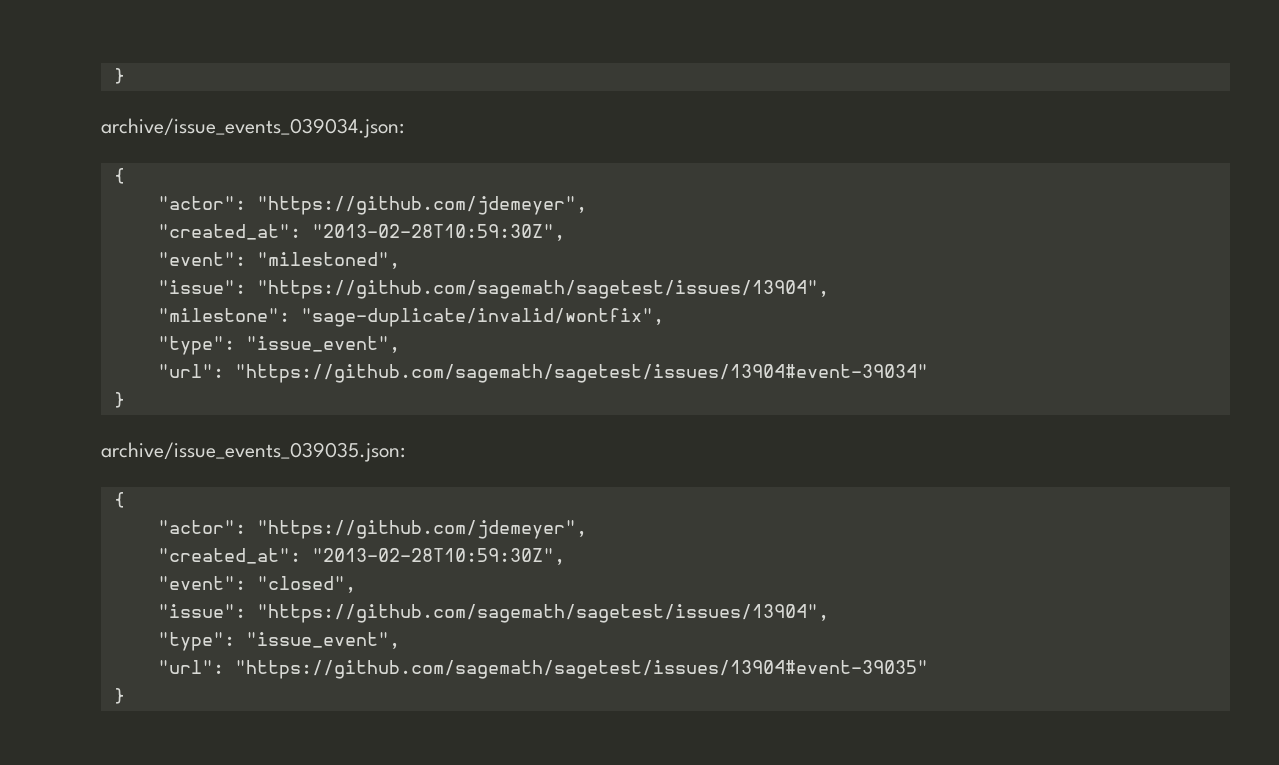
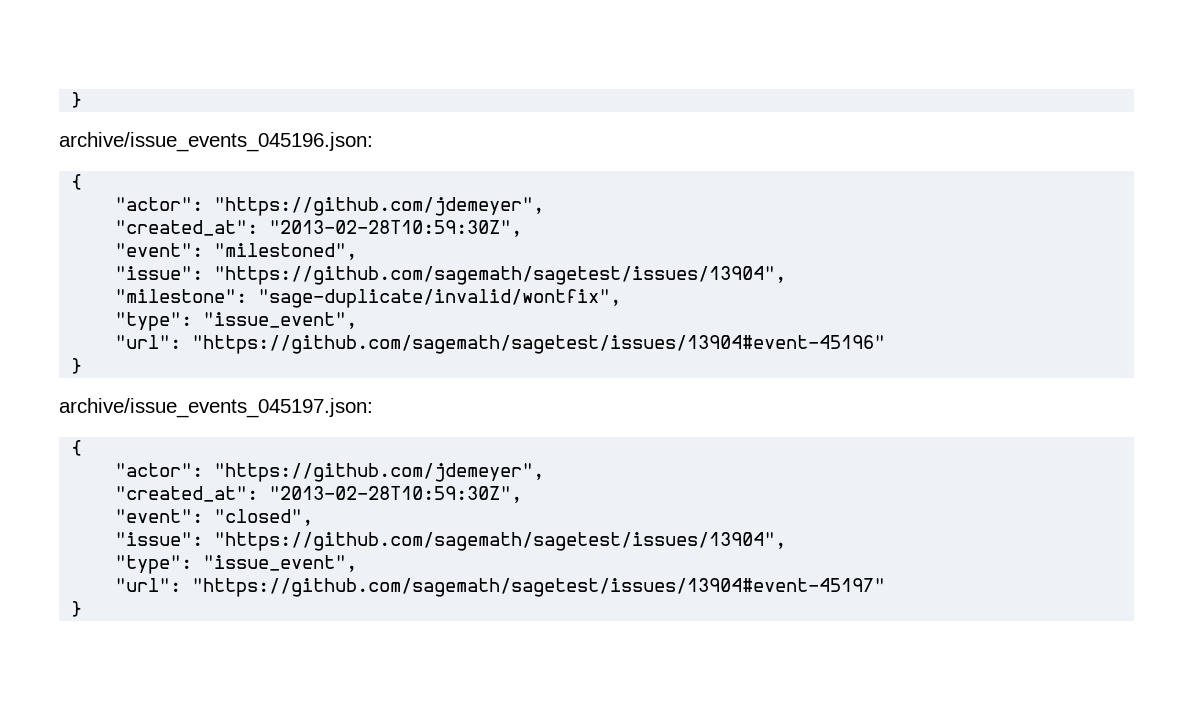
[113,68,125,84] [101,118,404,138] } // archive/issue_events_039034.json: -> [71,92,83,108] [59,132,373,152] } // archive/issue_events_045196.json:
[234,364,928,383] [113,392,125,408] [101,442,405,462] "https://github.com/sagemath/sagetest/issues/13904#event-39034" // } // archive/issue_events_039035.json: -> [192,335,886,354] [71,358,83,374] [59,398,373,418] "https://github.com/sagemath/sagetest/issues/13904#event-45196" // } // archive/issue_events_045197.json:
[234,660,928,679] "https://github.com/sagemath/sagetest/issues/13904#event-39035" -> [192,578,886,597] "https://github.com/sagemath/sagetest/issues/13904#event-45197"

